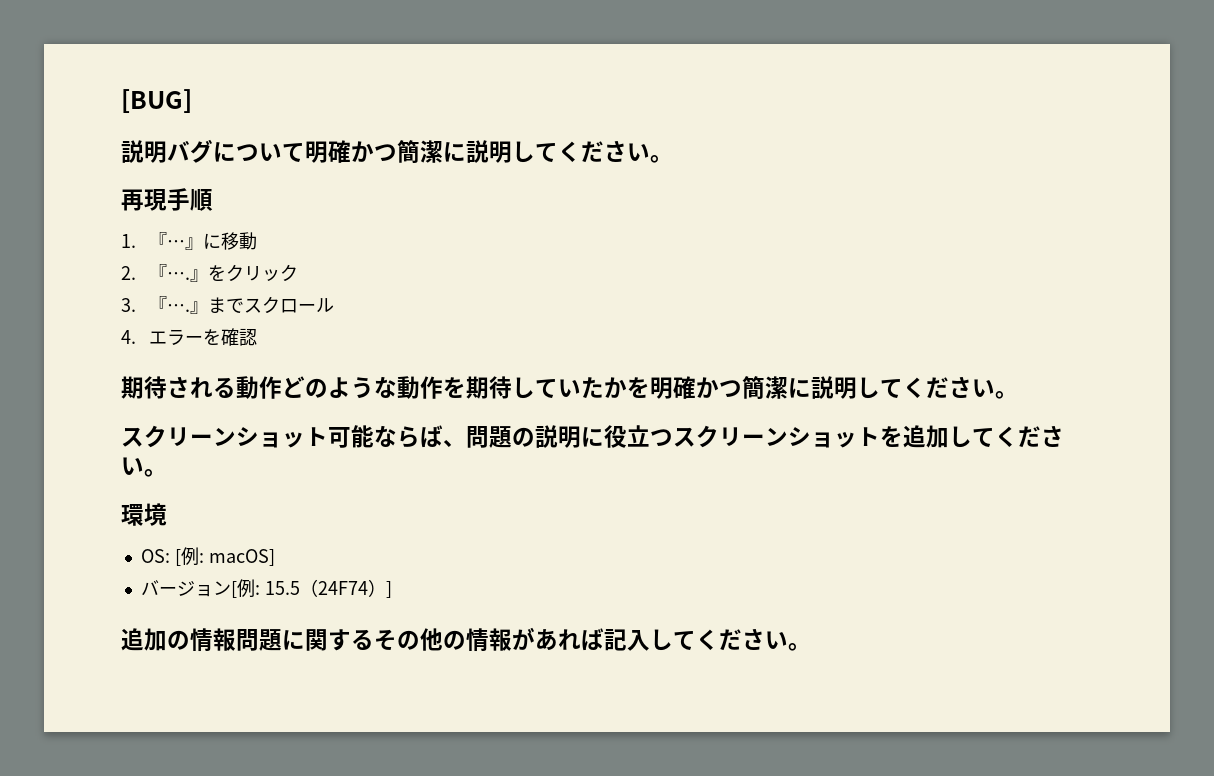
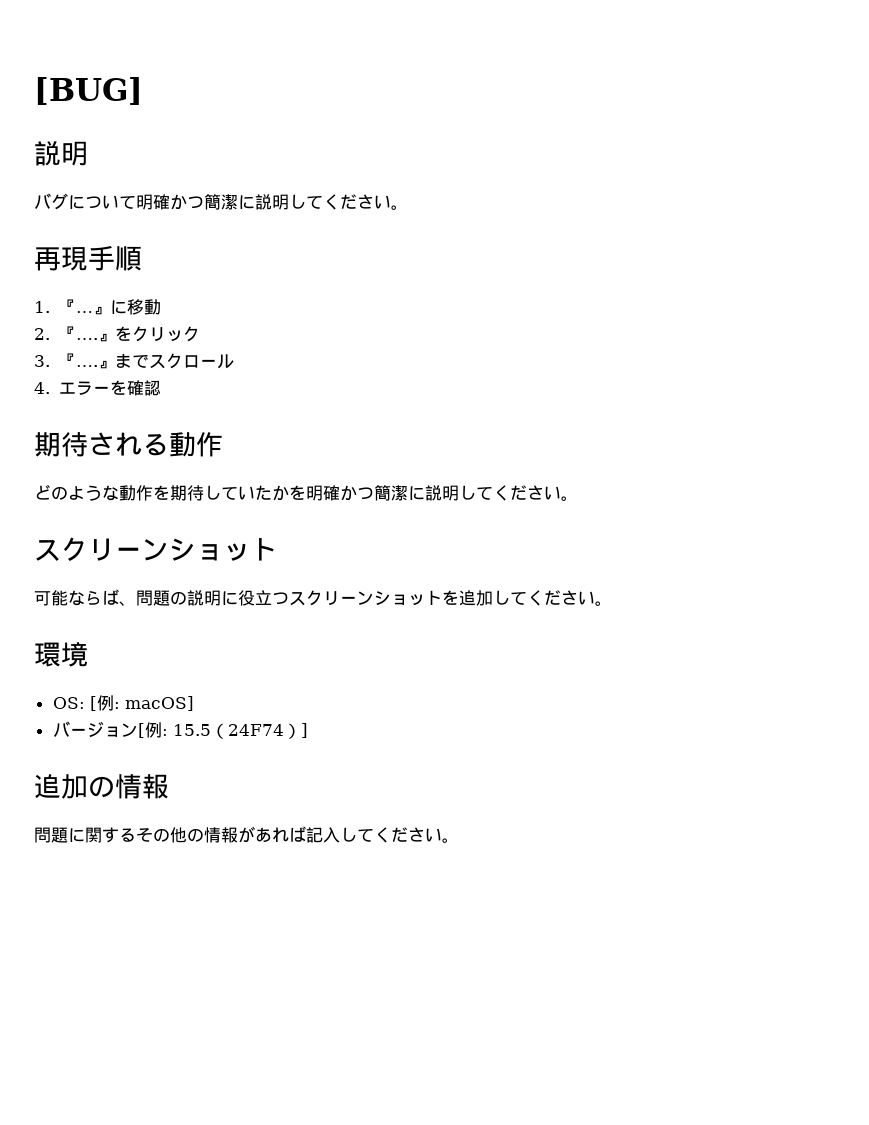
(167, 152) none -> (88, 153) //
(282, 387) none -> (223, 444) //
(328, 436) none -> (277, 549) //
(236, 639) none -> (169, 786) //

